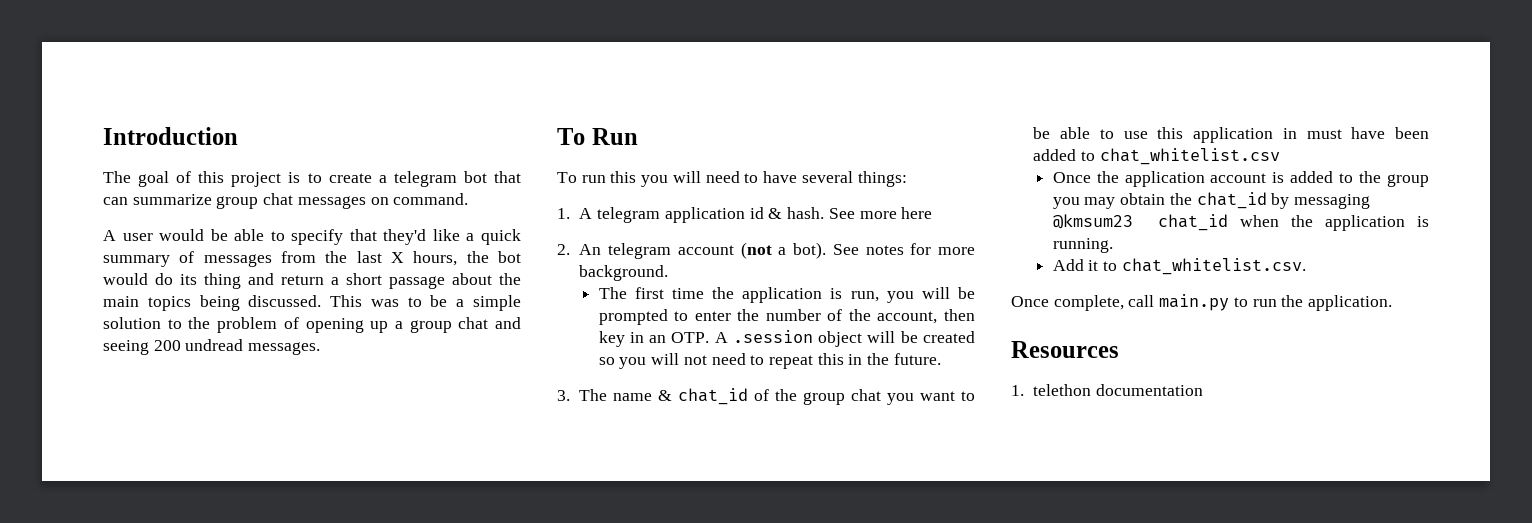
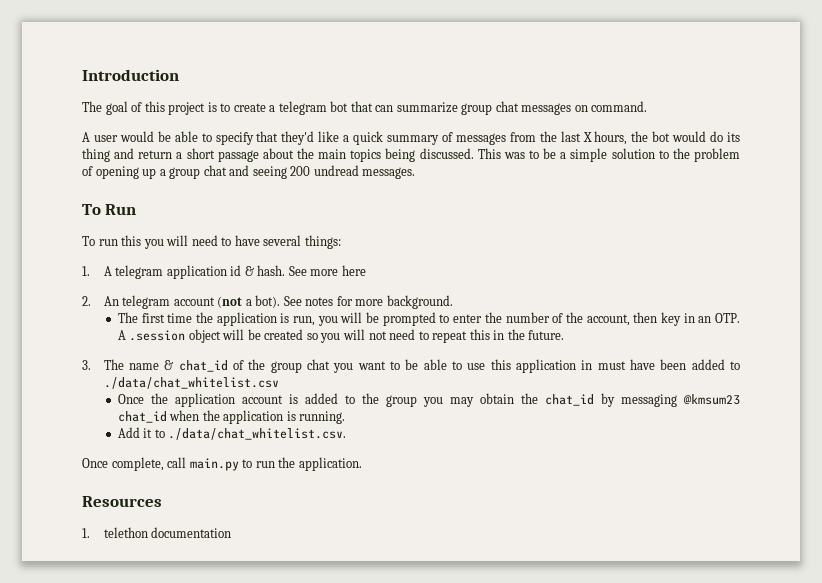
[1099,148,1280,165] chat_whitelist.csv -> [103,377,279,389] ./data/chat_whitelist.csv
[1121,258,1306,275] chat_whitelist.csv. -> [168,428,347,440] ./data/chat_whitelist.csv.

